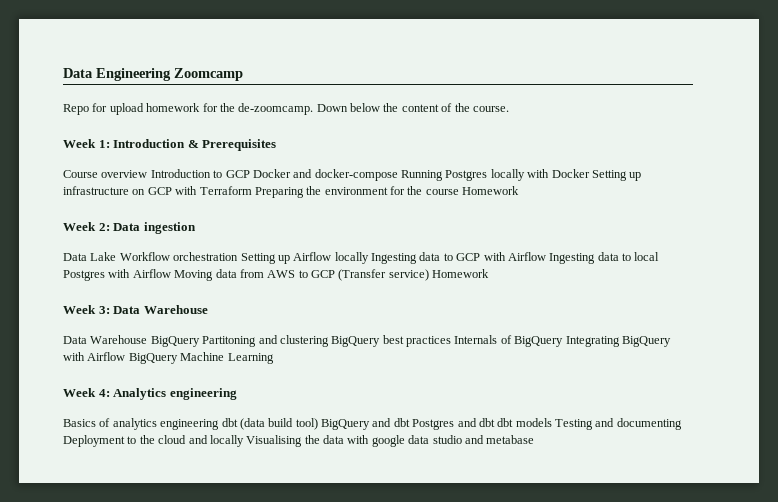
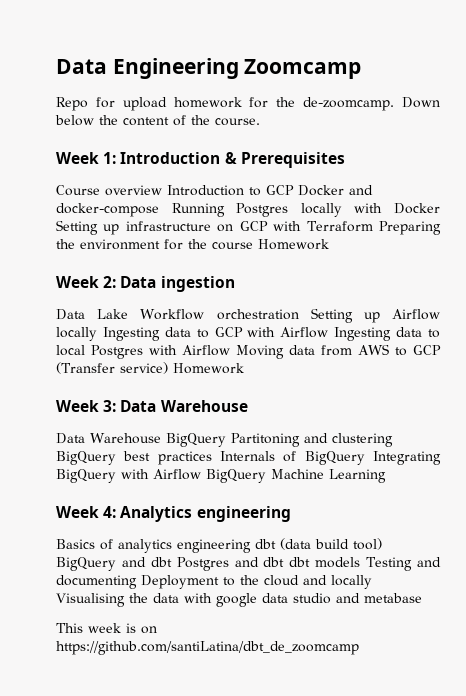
(535, 439) none -> [56,623,157,634] [56,641,359,655] // This week is on https://github.com/santiLatina/dbt_de_zoomcamp

